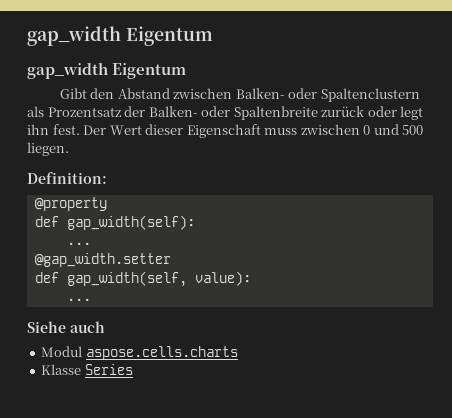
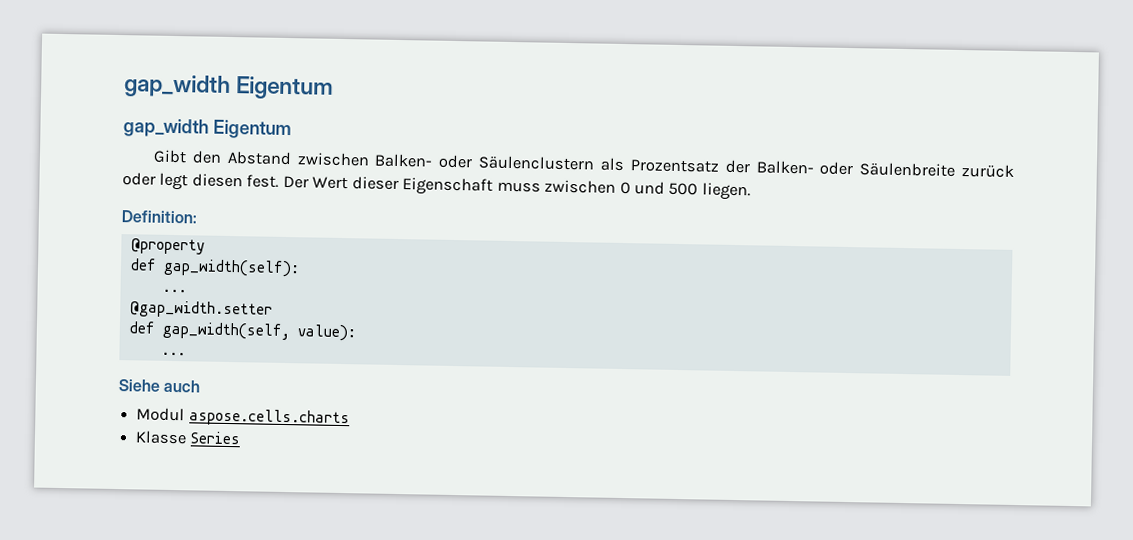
[320,88,420,102] Spaltenclustern -> [478,155,596,171] Säulenclustern
[233,106,318,120] Spaltenbreite -> [859,162,956,177] Säulenbreite
[27,124,49,135] ihn -> [191,173,243,188] diesen

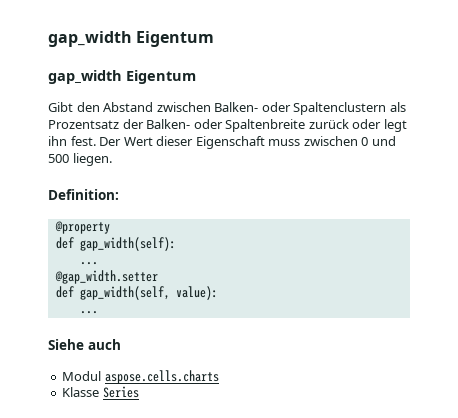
[478,155,596,171] Säulenclustern -> [293,102,387,115] Spaltenclustern
[859,162,956,177] Säulenbreite -> [225,119,306,132] Spaltenbreite
[191,173,243,188] diesen -> [48,136,67,146] ihn

